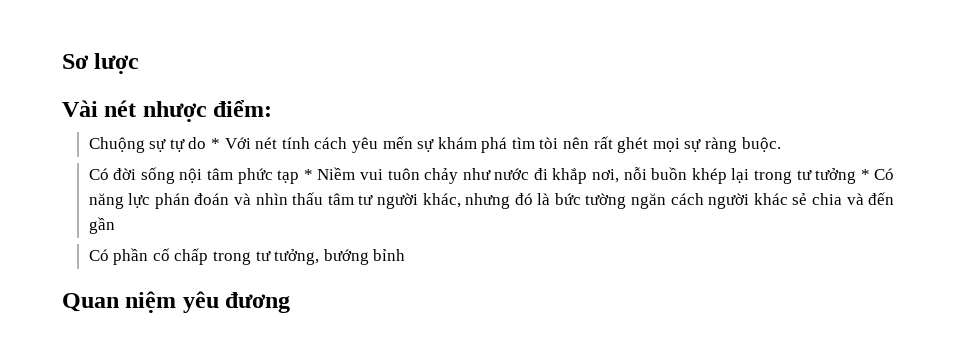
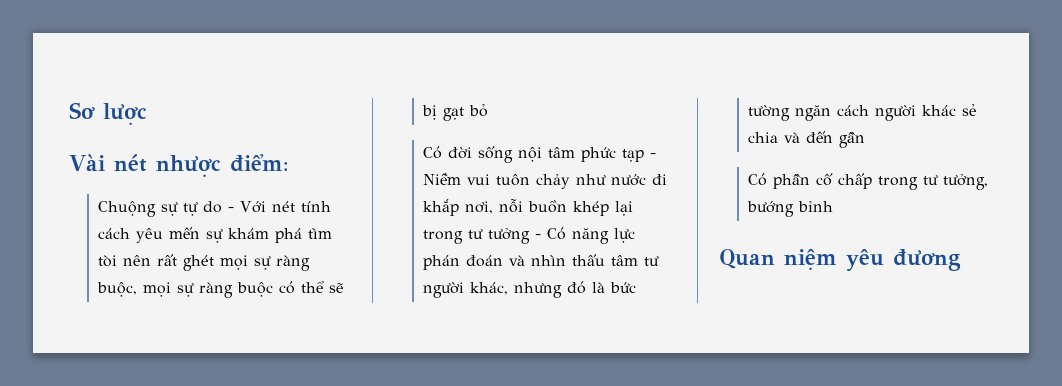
[210,138,220,149] * -> [227,207,234,212] -
[741,137,781,152] buộc. -> [96,281,343,298] [421,104,488,121] buộc, mọi sự ràng buộc có thể sẽ bị gạt bỏ
[303,169,313,180] * -> [649,153,656,158] -
[860,169,870,180] * -> [534,234,541,239] -

